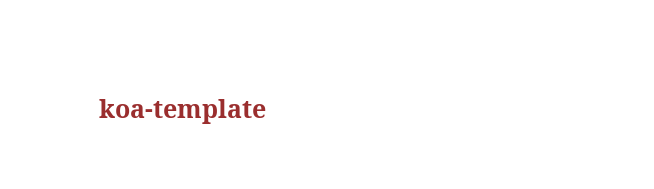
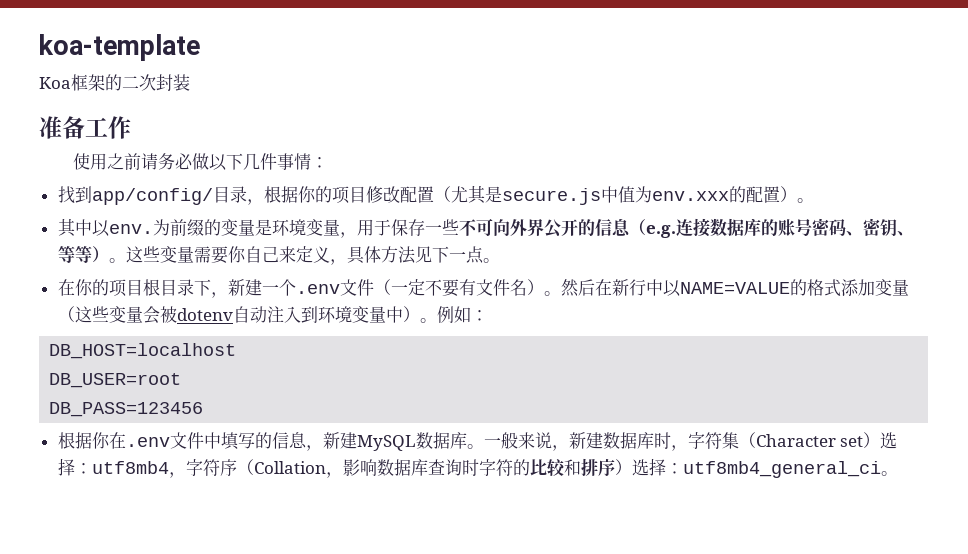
(266, 111) none -> [39,74,190,91] [39,116,131,139] [72,153,328,171] [57,185,814,205] [57,218,914,238] [57,245,500,265] [57,279,909,298] [57,306,488,324] [49,343,237,359] [49,373,182,388] [49,402,204,417] [57,432,898,451] [57,458,898,478] // Koa框架的二次封装 // 准备工作 // 使用之前请务必做以下几件事情： // 找到app/config/目录，根据你的项目修改配置（尤其是secure.js中值为env.xxx的配置）。 // 其中以env.为前缀的变量是环境变量，用于保存一些不可向外界公开的信息（e.g.连接数据库的账号密码、密钥、等等）。这些变量需要你自己来定义，具体方法见下一点。 // 在你的项目根目录下，新建一个.env文件（一定不要有文件名）。然后在新行中以NAME=VALUE的格式添加变量（这些变量会被dotenv自动注入到环境变量中）。例如： // DB_HOST=localhost // DB_USER=root // DB_PASS=123456 // 根据你在.env文件中填写的信息，新建MySQL数据库。一般来说，新建数据库时，字符集（Character set）选择：utf8mb4，字符序（Collation，影响数据库查询时字符的比较和排序）选择：utf8mb4_general_ci。

